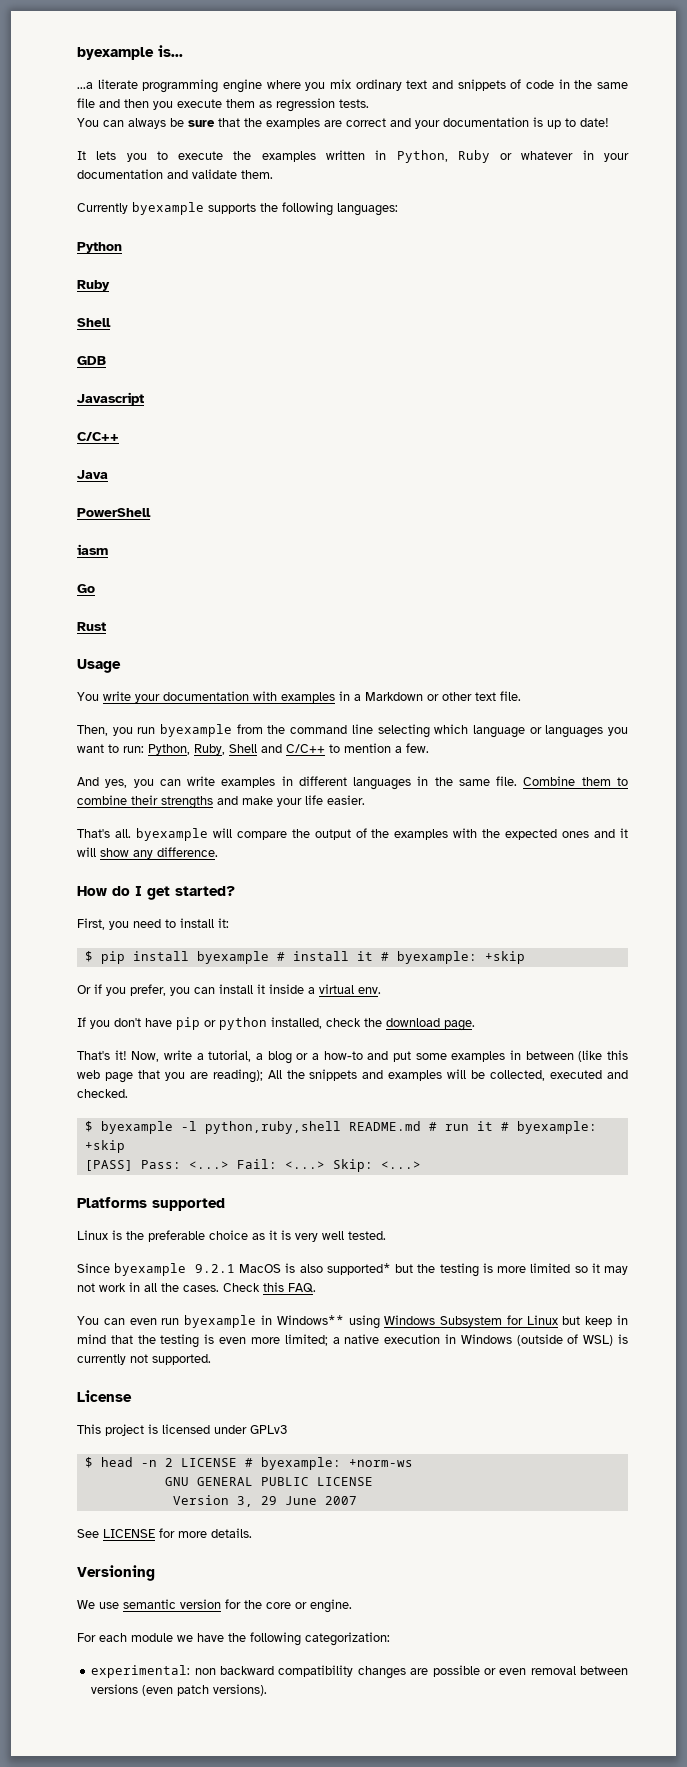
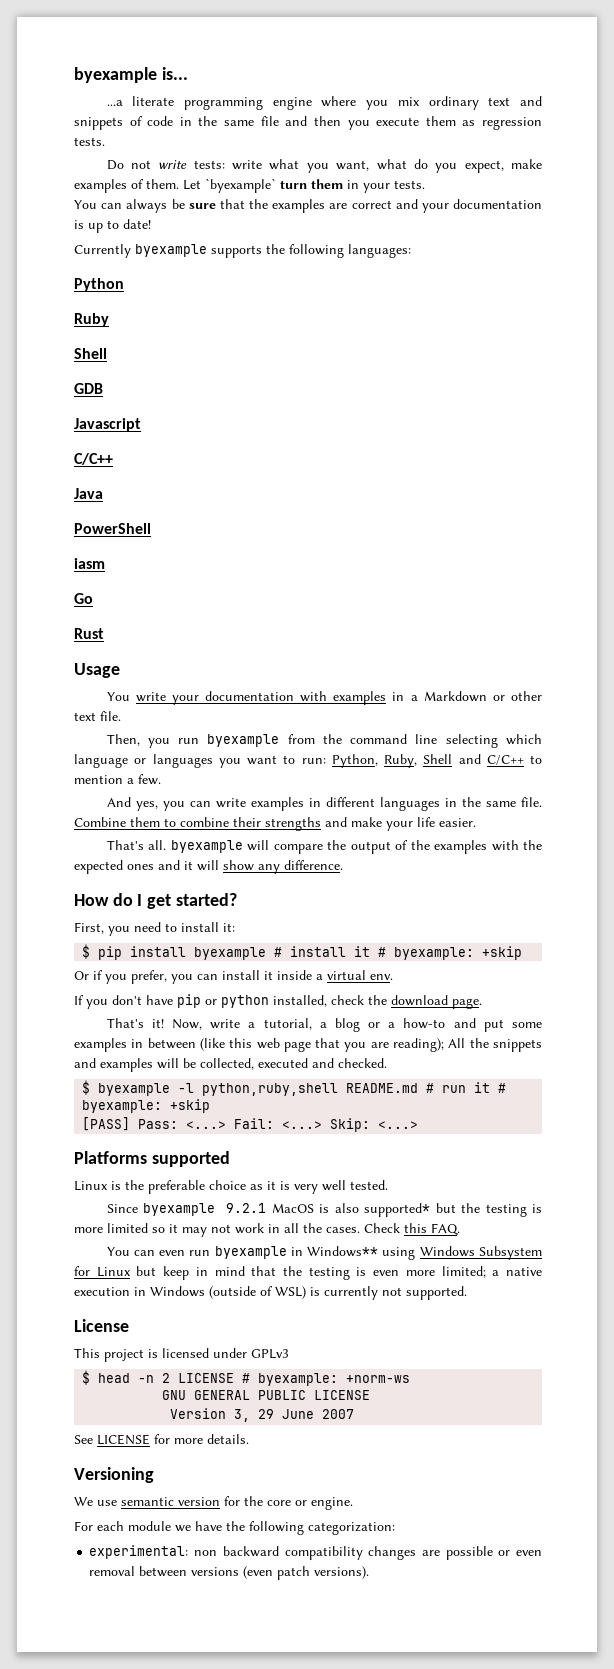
(369, 103) none -> [106,159,542,173] [74,178,425,193] // Do not write tests: write what you want, what do you expect, make examples of them. Let `byexample` turn them in your tests.
[77,150,629,163] [77,169,273,179] // It lets you to execute the examples written in Python, Ruby or whatever in your documentation and validate them. -> (151, 224) none

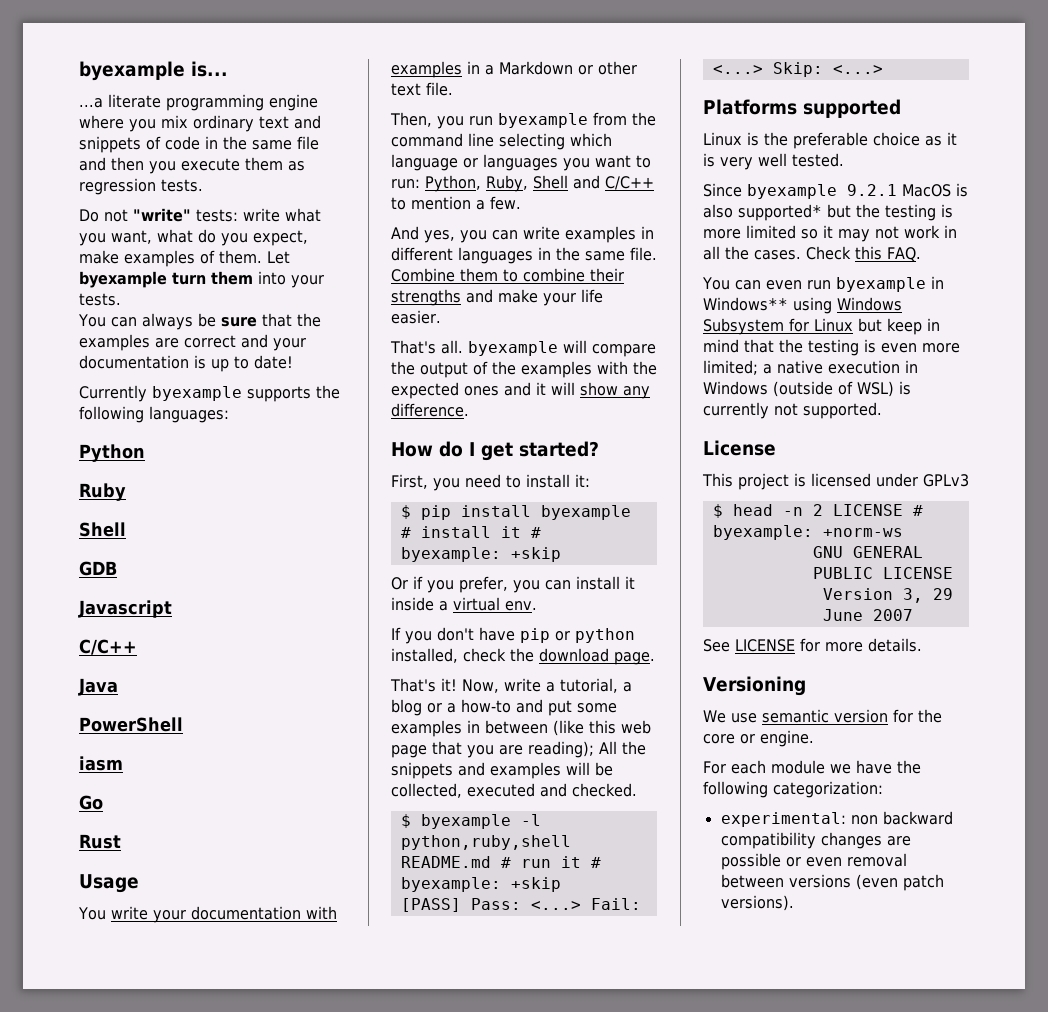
[158,160,188,169] write -> [133,208,191,222] "write"
[205,178,276,193] `byexample` -> [79,271,167,288] byexample
[347,180,359,189] in -> [258,271,286,285] into

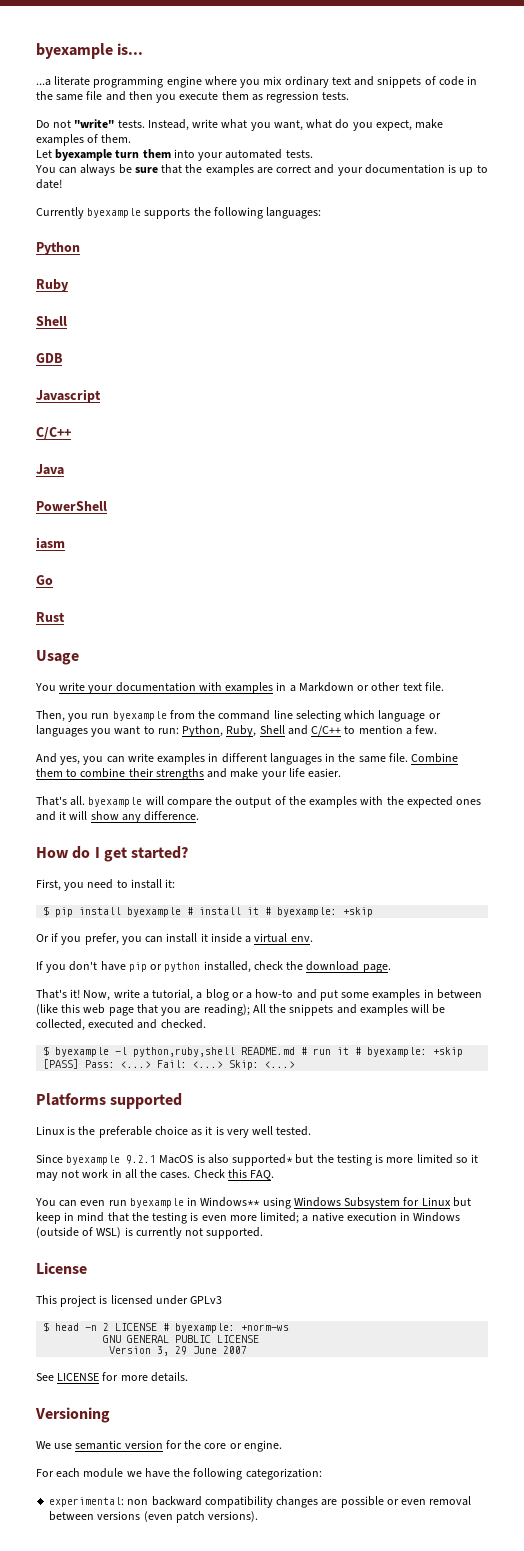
[196,209,238,222] tests: -> [117,119,189,131] tests. Instead,
(262, 257) none -> (132, 138) //
(324, 281) none -> [225,149,283,159] automated

